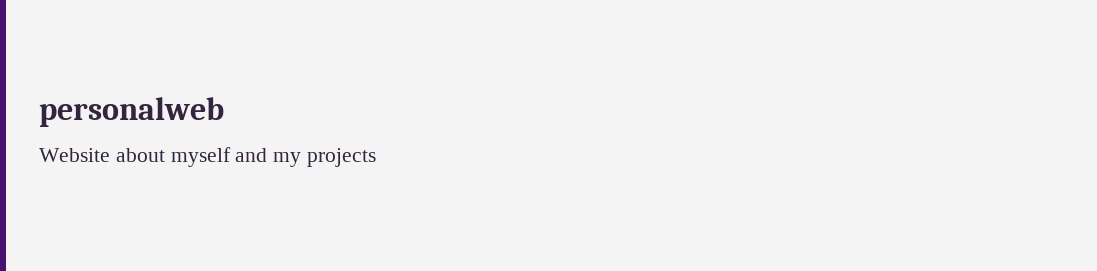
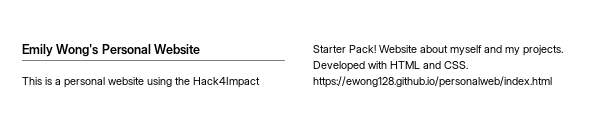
[39,97,224,127] personalweb // -> [22,44,201,57] [22,77,260,88] [313,45,376,53] Emily Wong's Personal Website // This is a personal website using the Hack4Impact Starter Pack!
[307,148,377,167] projects -> [523,45,563,56] [313,61,468,72] [313,76,552,88] projects. Developed with HTML and CSS. https://ewong128.github.io/personalweb/index.html

